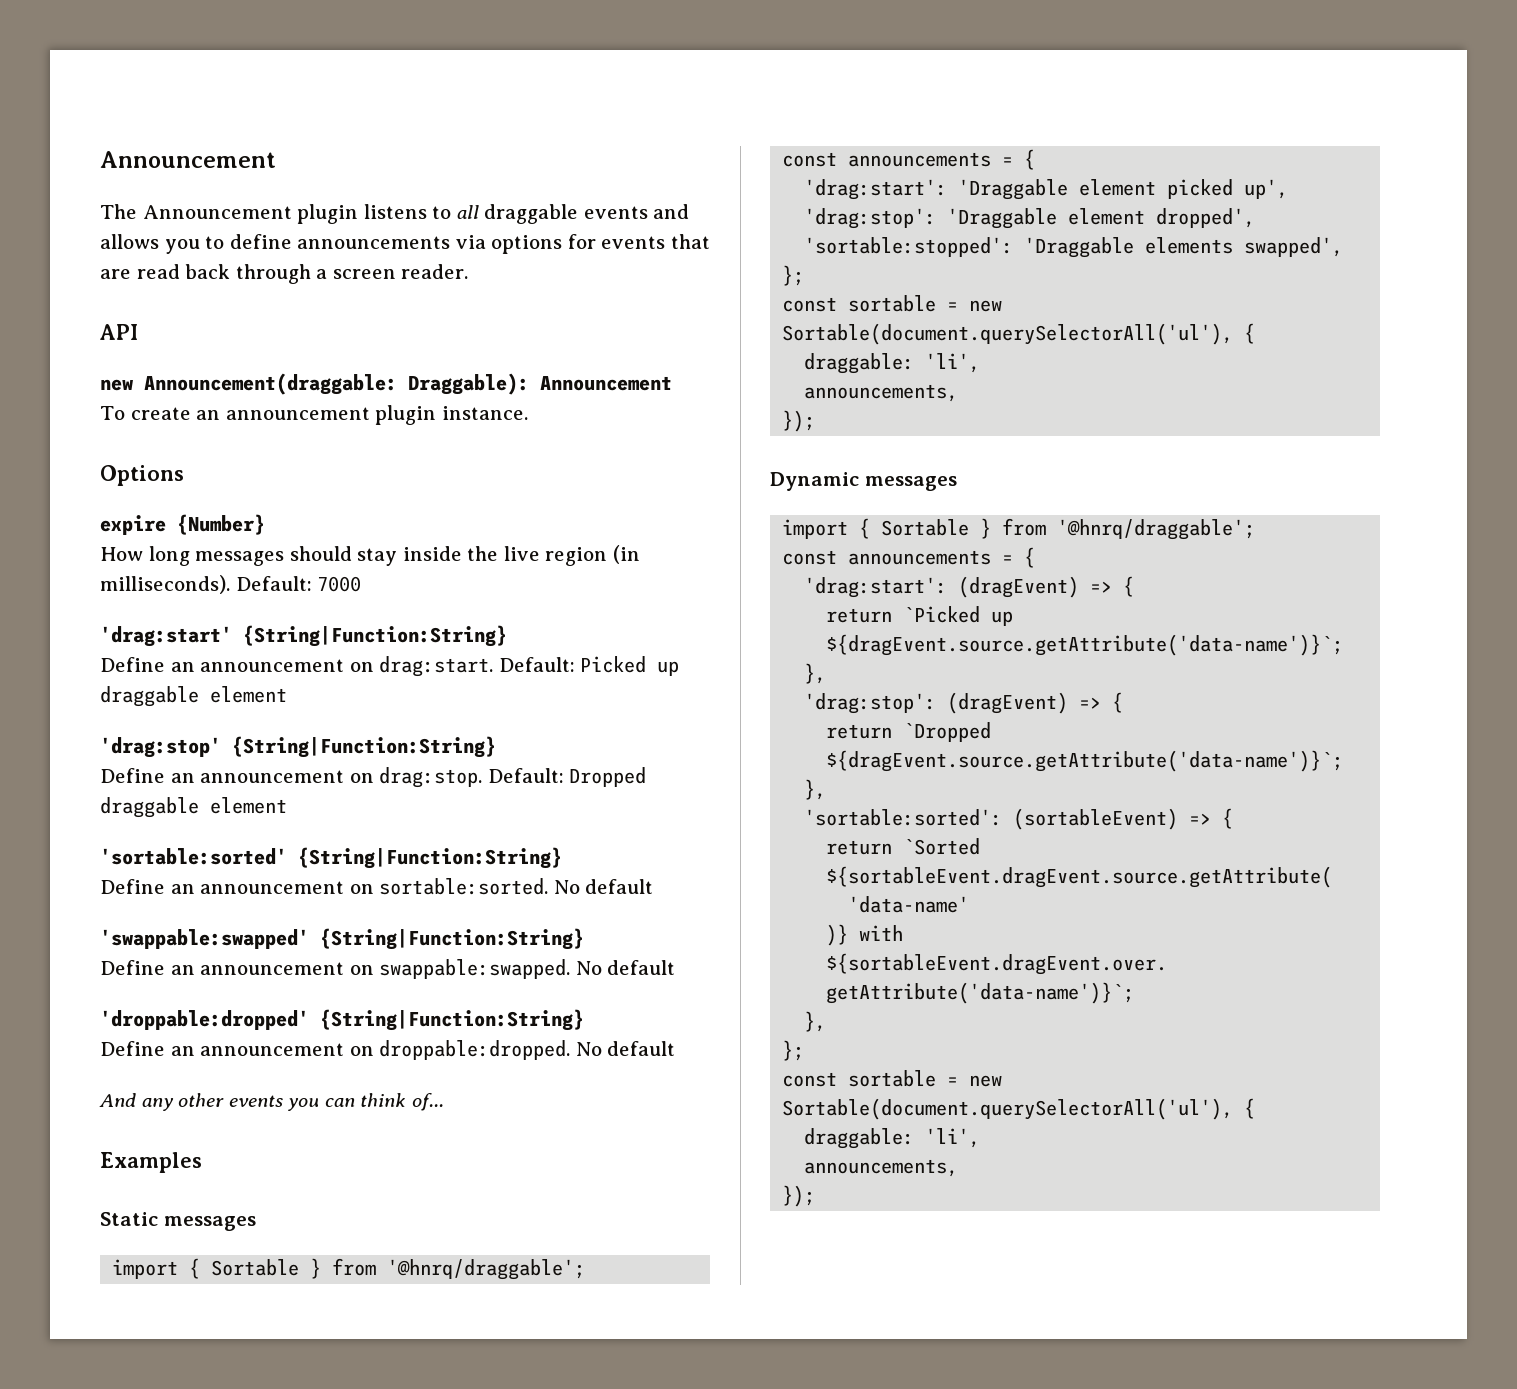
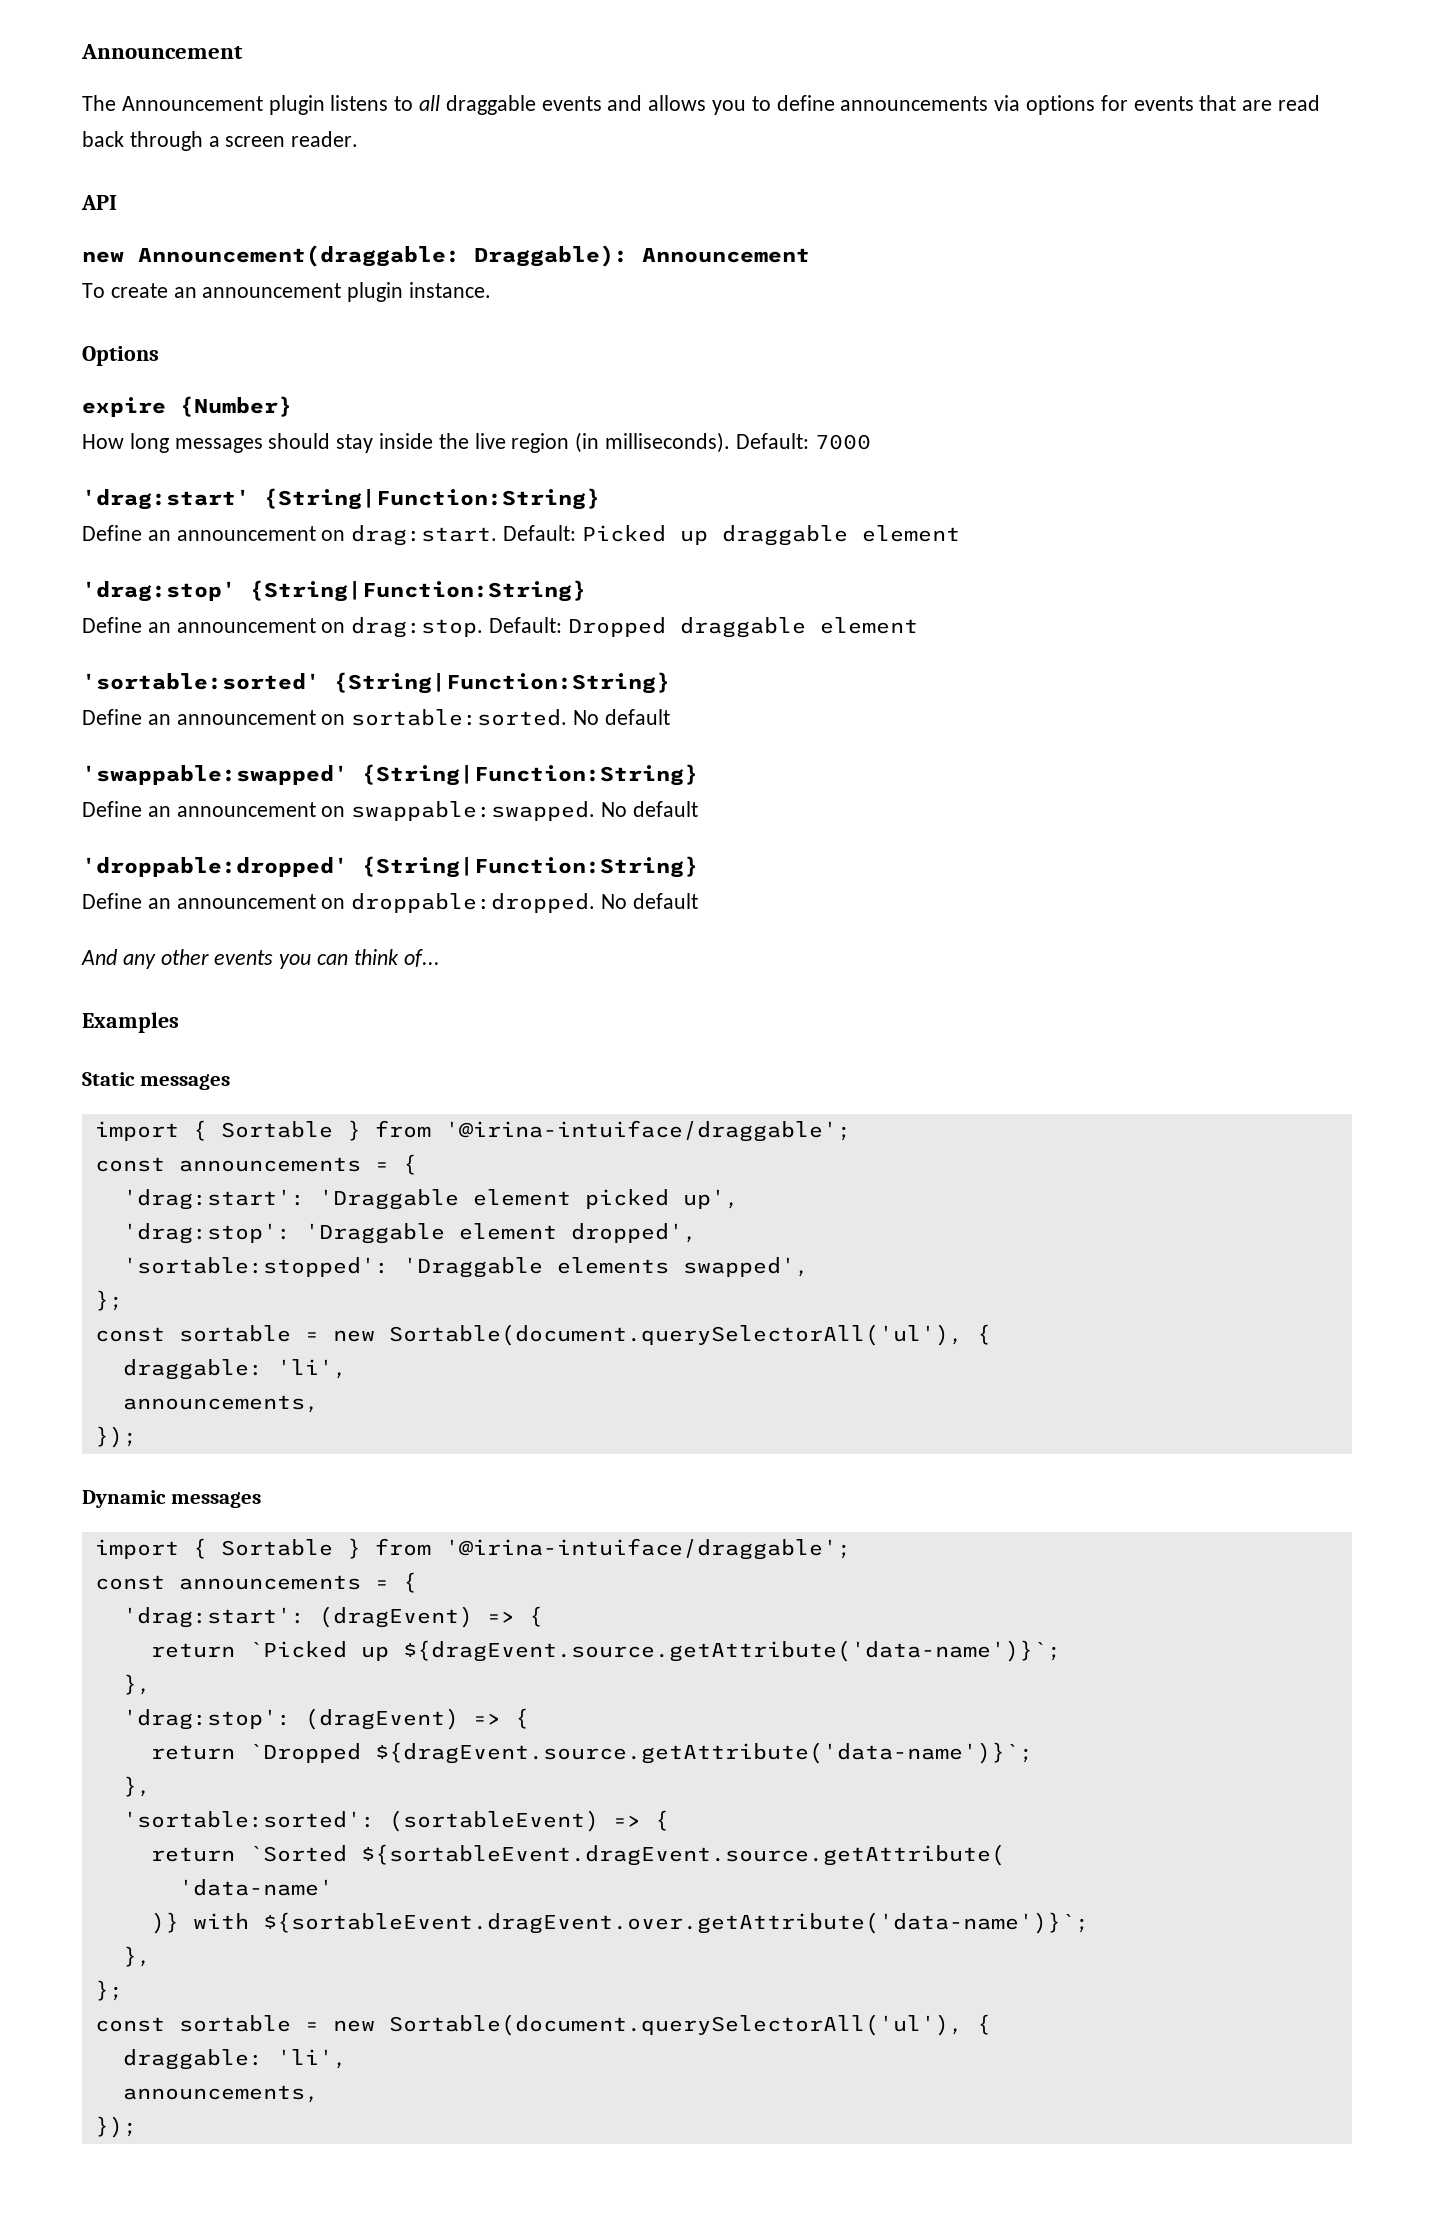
[387,1259,586,1280] '@hnrq/draggable'; -> [444,1120,851,1142] '@irina-intuiface/draggable';
[1057,519,1256,540] '@hnrq/draggable'; -> [444,1538,851,1560] '@irina-intuiface/draggable';

